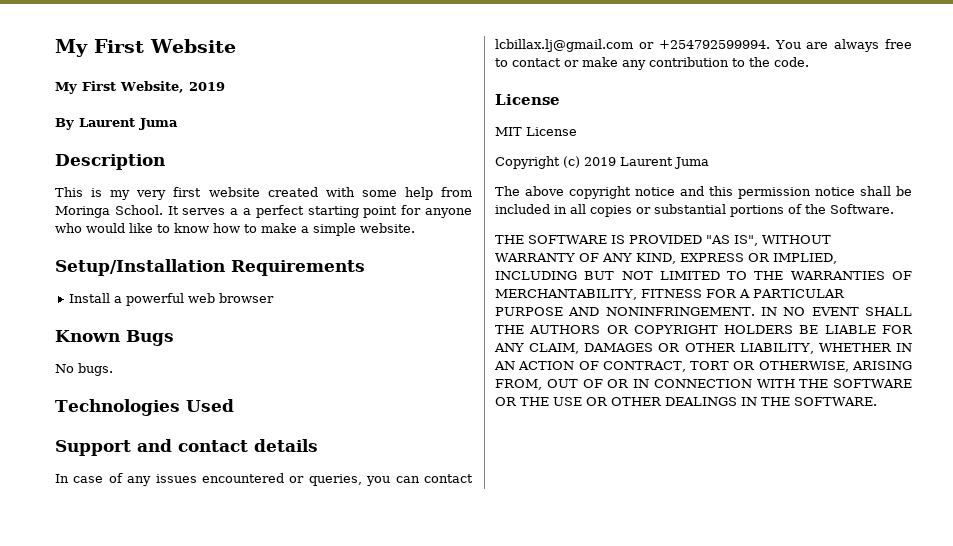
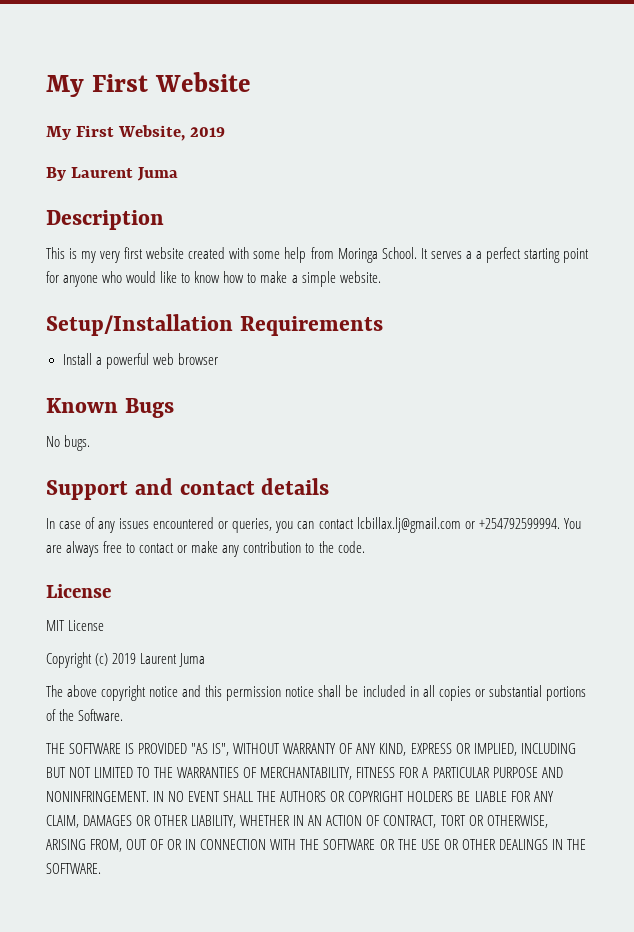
[55,399,234,416] // Technologies Used -> (91, 443) none

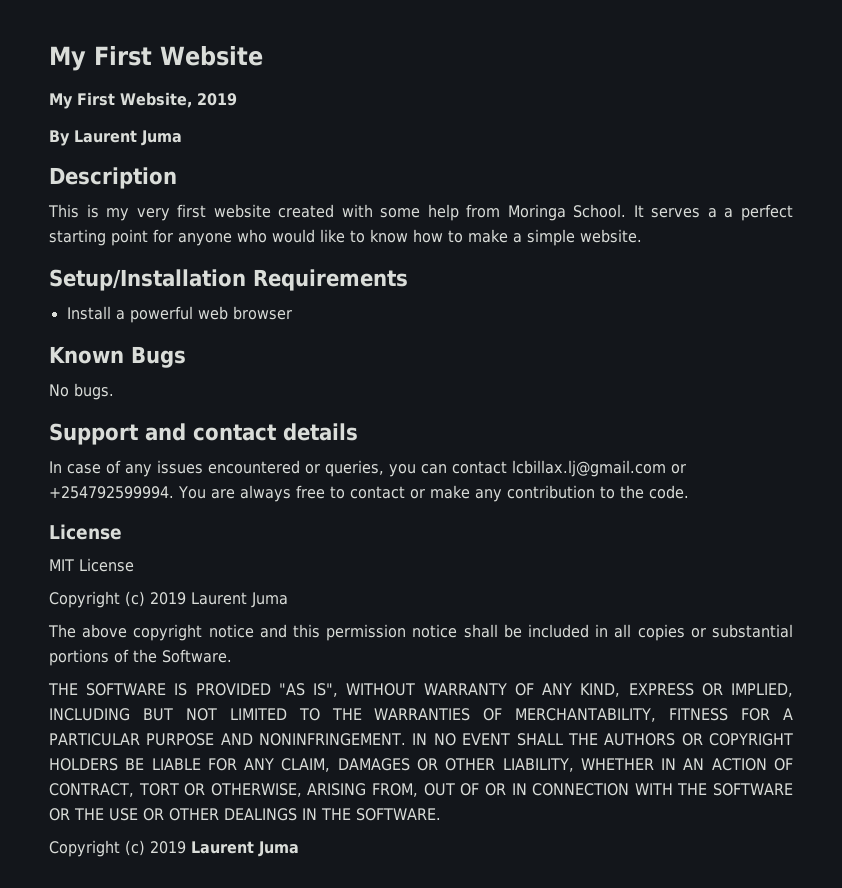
(101, 868) none -> [49,840,299,857] // Copyright (c) 2019 Laurent Juma

